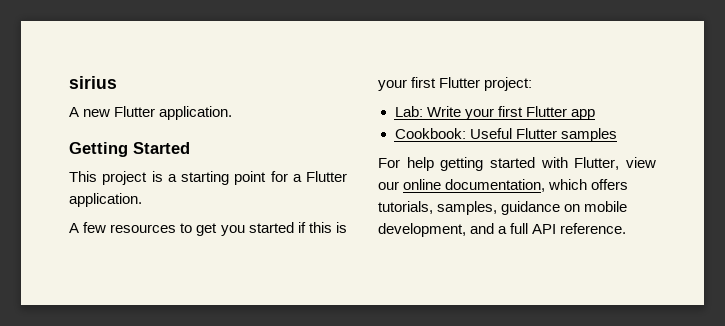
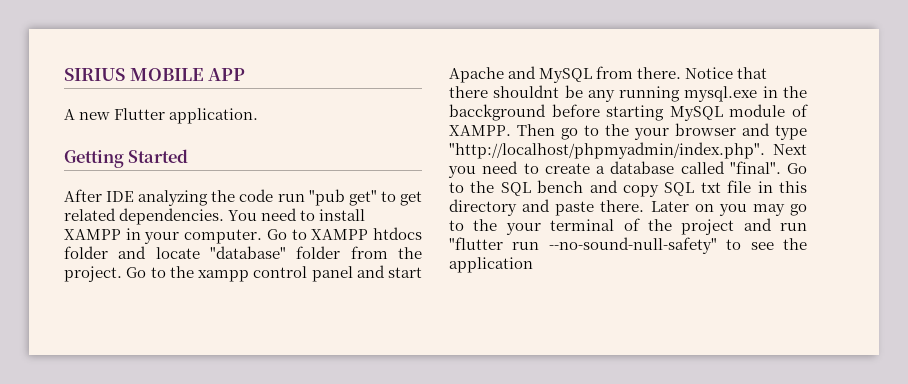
[69,76,117,89] sirius -> [64,68,246,81] SIRIUS MOBILE APP
[69,171,347,185] [69,193,142,207] [69,222,347,236] [378,77,533,91] [394,106,595,120] [394,128,617,142] [378,157,656,171] [378,179,629,192] [378,201,628,215] [378,223,627,237] This project is a starting point for a Flutter application. // A few resources to get you started if this is your first Flutter project: // Lab: Write your first Flutter app // Cookbook: Useful Flutter samples // For help getting started with Flutter, view our online documentation, which offers tutorials, samples, guidance on mobile development, and a full API reference. -> [64,189,422,206] [64,208,366,225] [64,227,423,244] [64,246,422,259] [64,265,422,282] [449,66,768,83] [449,85,807,102] [449,104,808,121] [449,123,807,140] [449,142,807,159] [448,161,807,178] [449,180,807,197] [449,199,807,216] [449,218,807,235] [449,237,807,254] [449,257,533,273] After IDE analyzing the code run "pub get" to get related dependencies. You need to install XAMPP in your computer. Go to XAMPP htdocs folder and locate "database" folder from the project. Go to the xampp control panel and start Apache and MySQL from there. Notice that there shouldnt be any running mysql.exe in the bacckground before starting MySQL module of XAMPP. Then go to the your browser and type "http://localhost/phpmyadmin/index.php". Next you need to create a database called "final". Go to the SQL bench and copy SQL txt file in this directory and paste there. Later on you may go to the your terminal of the project and run "flutter run --no-sound-null-safety" to see the application

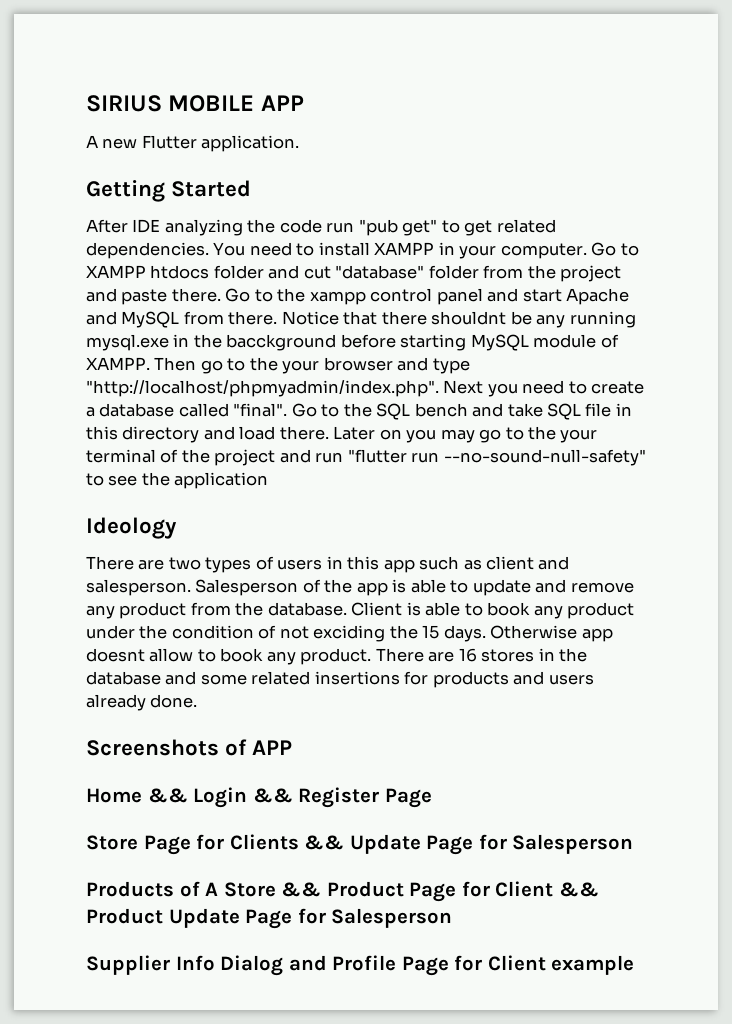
[155,247,200,259] locate -> [303,266,331,279] cut
[64,266,122,282] project. -> [560,265,622,282] [86,288,221,305] project and paste there.
[623,182,721,197] copy SQL txt -> [507,403,582,420] take SQL
[555,201,595,216] paste -> [239,426,276,440] load
(533, 265) none -> [86,517,177,539] [86,556,570,573] [86,579,634,596] [86,602,635,619] [86,625,613,642] [86,648,588,665] [86,671,594,688] [86,694,198,711] [86,739,293,756] [86,787,432,808] [86,834,634,855] [86,881,599,902] [86,908,453,929] [86,955,635,976] // Ideology // There are two types of users in this app such as client and salesperson. Salesperson of the app is able to update and remove any product from the database. Client is able to book any product under the condition of not exciding the 15 days. Otherwise app doesnt allow to book any product. There are 16 stores in the database and some related insertions for products and users already done. // Screenshots of APP // Home && Login && Register Page // Store Page for Clients && Update Page for Salesperson // Products of A Store && Product Page for Client && Product Update Page for Salesperson // Supplier Info Dialog and Profile Page for Client example

